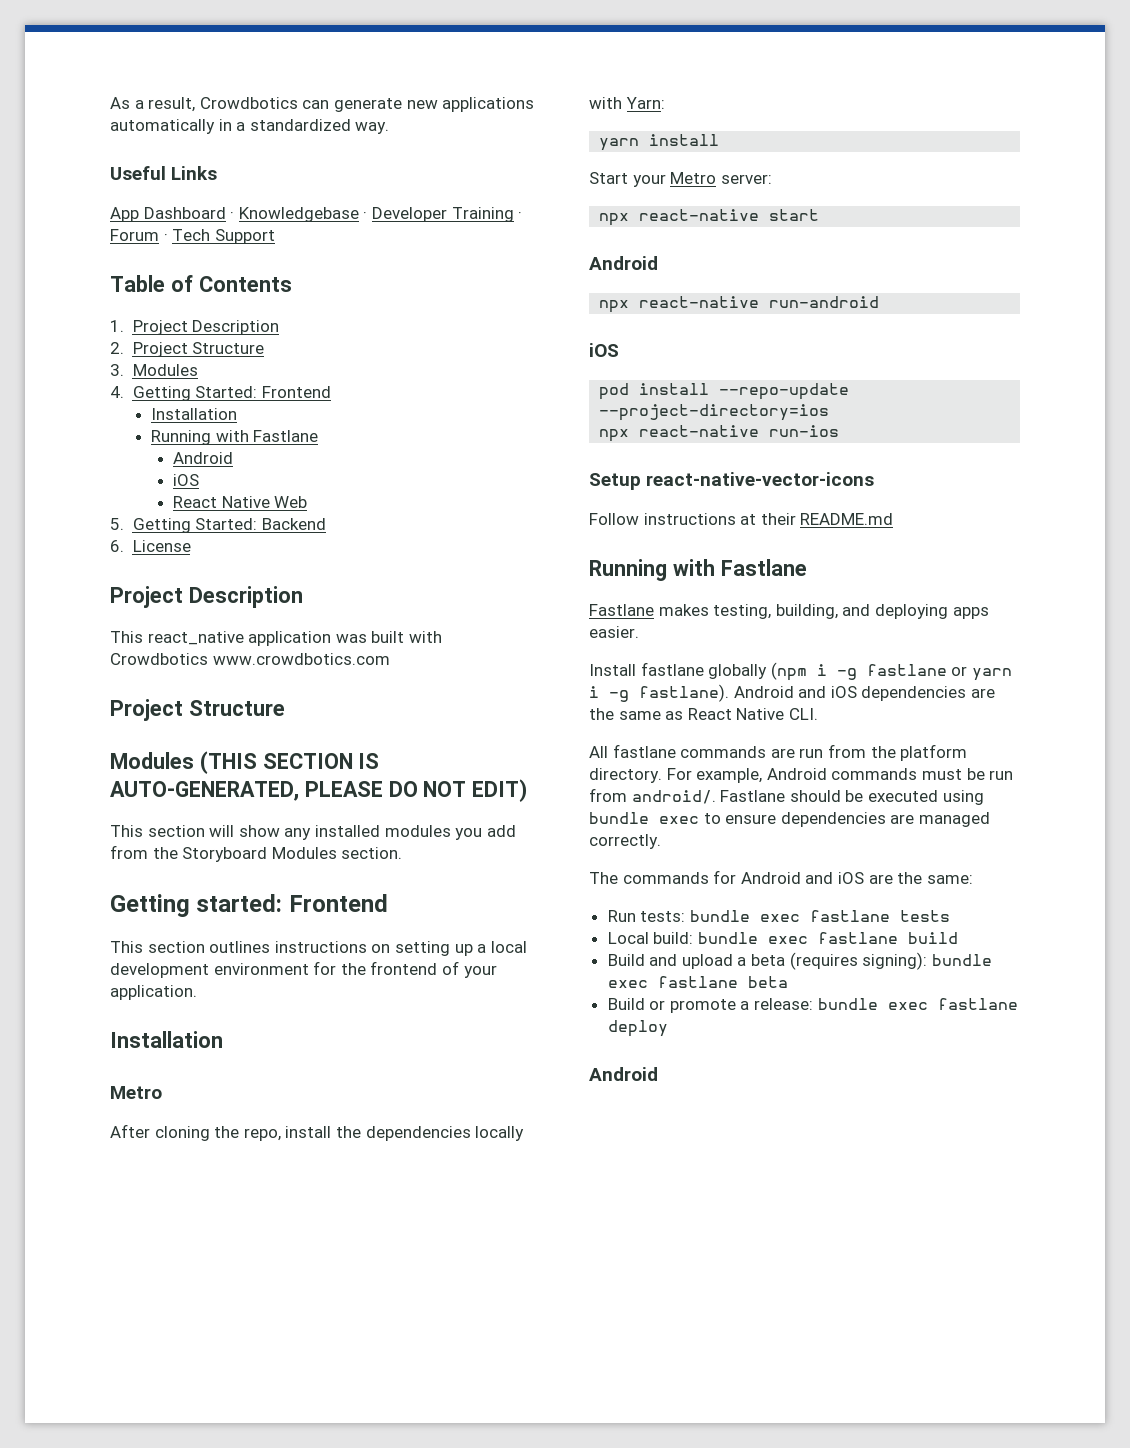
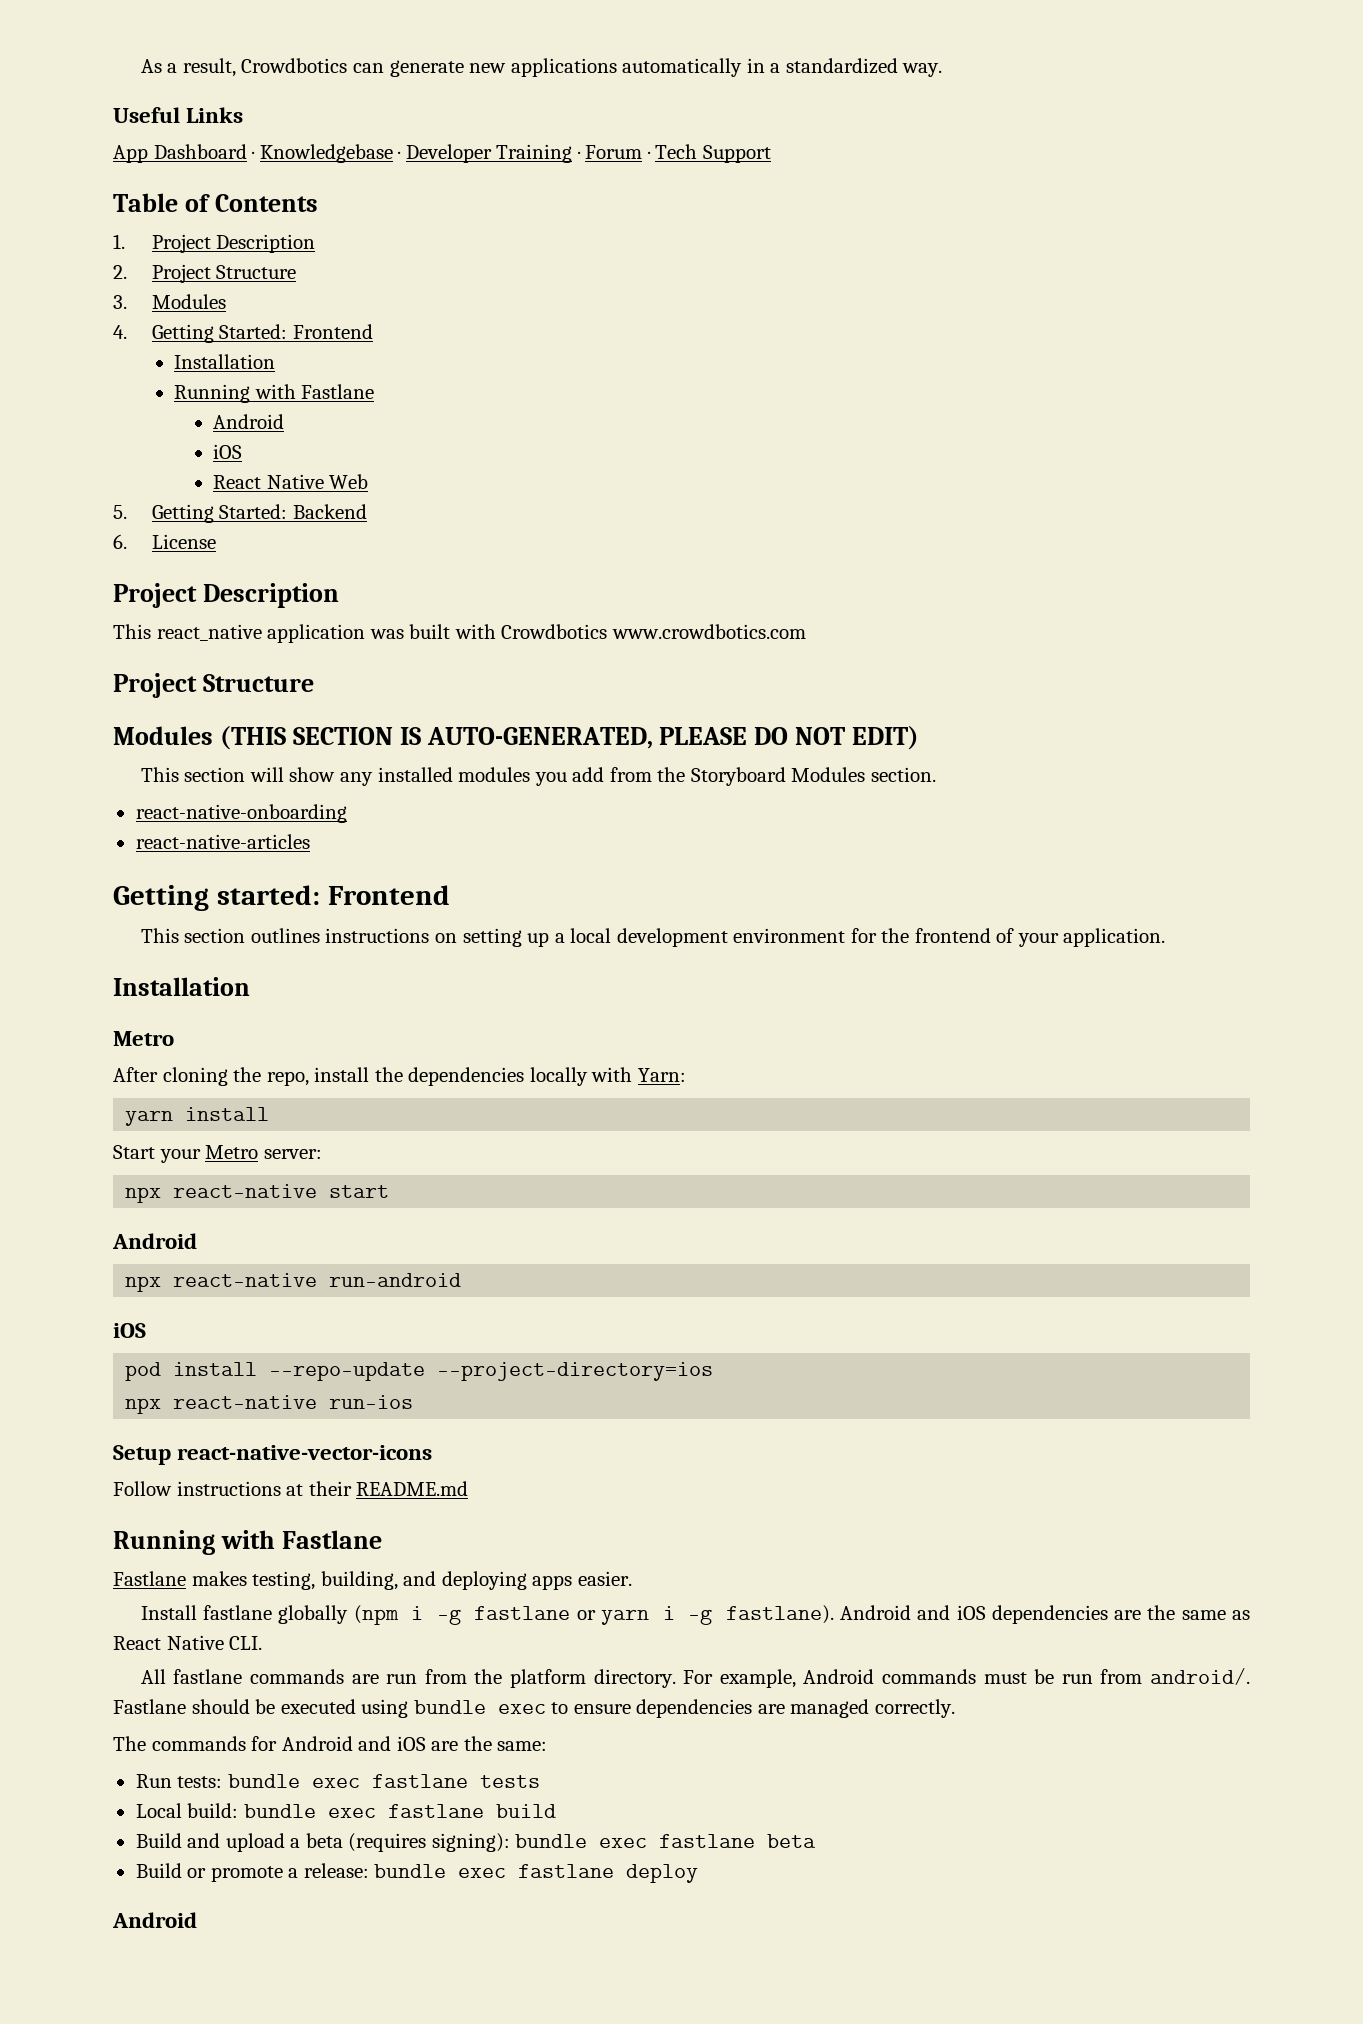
(403, 853) none -> [135,804,347,823] [135,834,310,849] // react-native-onboarding // react-native-articles

